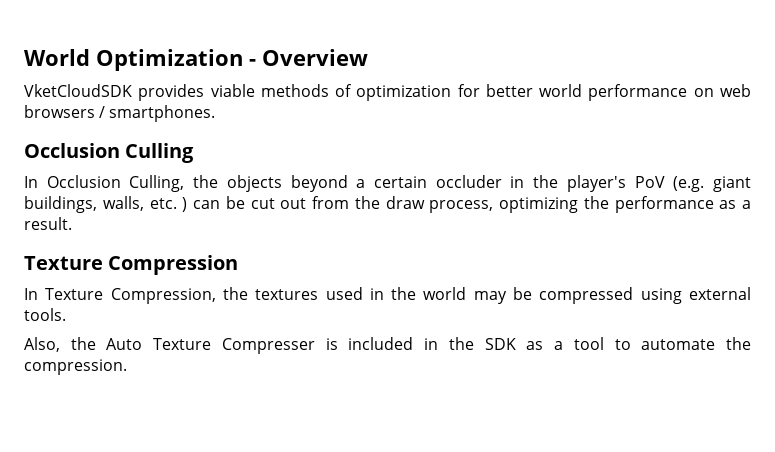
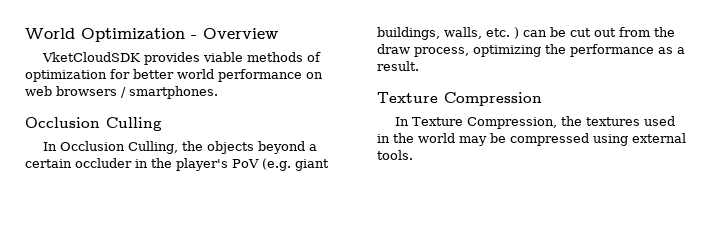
[24,337,751,354] [24,359,127,375] // Also, the Auto Texture Compresser is included in the SDK as a tool to automate the compression. -> (413, 155) none

